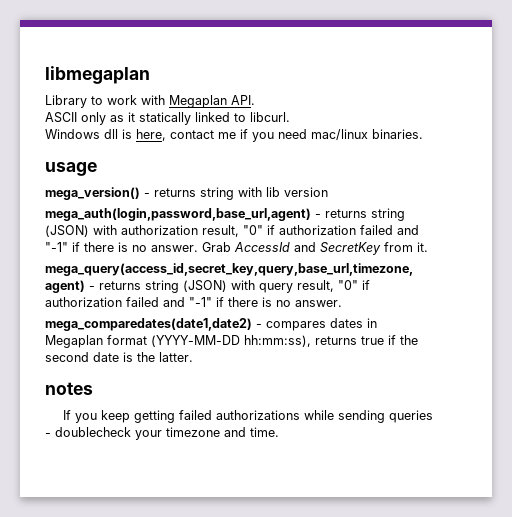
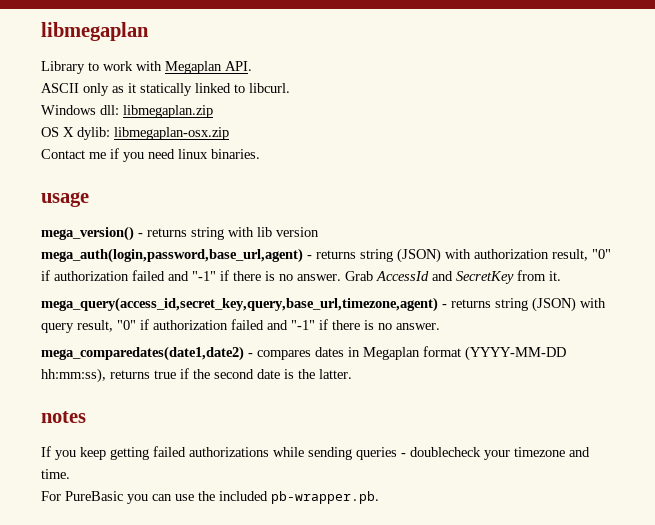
[104,129,214,141] dll is here, contact -> [100,105,213,118] [41,127,229,140] [41,149,85,159] dll: libmegaplan.zip // OS X dylib: libmegaplan-osx.zip // Contact
[311,129,368,140] mac/linux -> [178,149,208,159] linux
(279, 432) none -> [41,491,379,504] // For PureBasic you can use the included pb-wrapper.pb.

